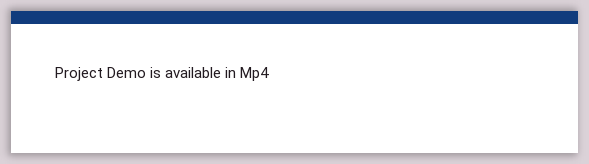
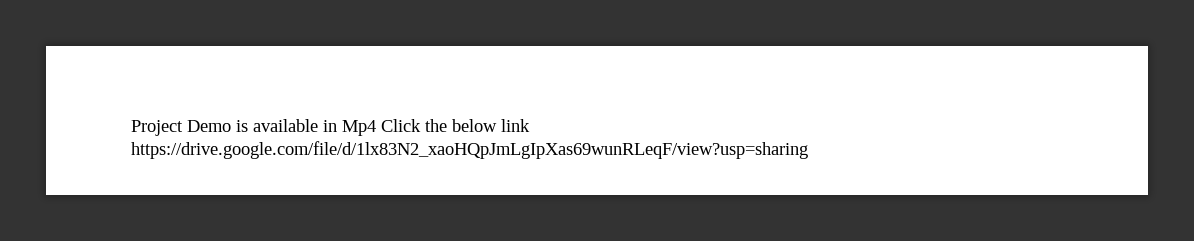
(270, 74) none -> [381,119,530,132] [131,141,808,159] Click the below link https://drive.google.com/file/d/1lx83N2_xaoHQpJmLgIpXas69wunRLeqF/view?usp=sharing

